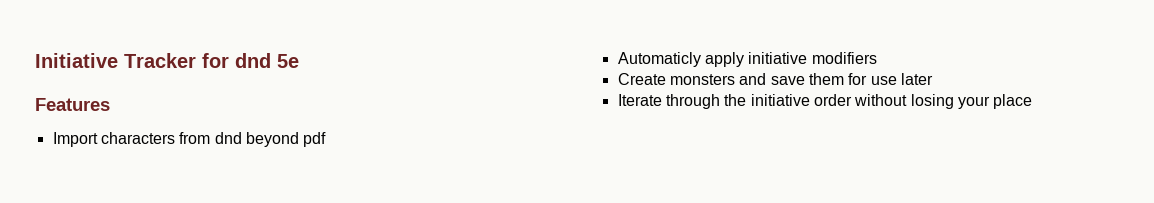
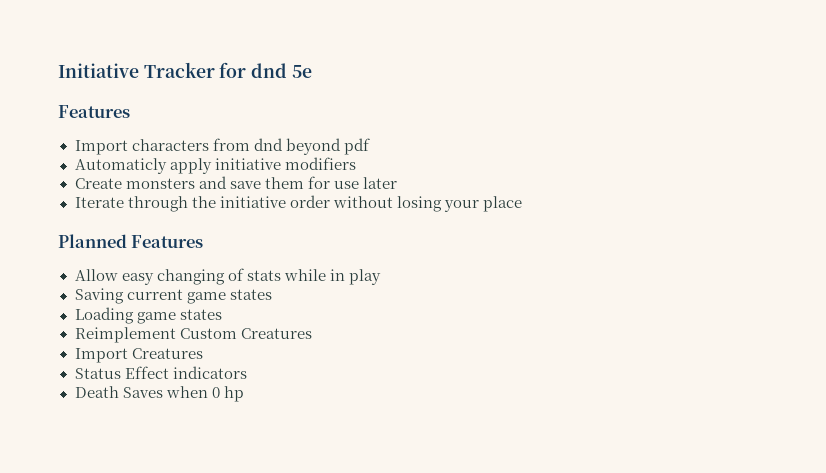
(1033, 101) none -> [58,234,204,248] [74,268,381,285] [74,288,272,304] [74,307,222,324] [74,327,312,343] [74,348,203,363] [74,366,247,379] [74,386,244,402] // Planned Features // Allow easy changing of stats while in play // Saving current game states // Loading game states // Reimplement Custom Creatures // Import Creatures // Status Effect indicators // Death Saves when 0 hp

